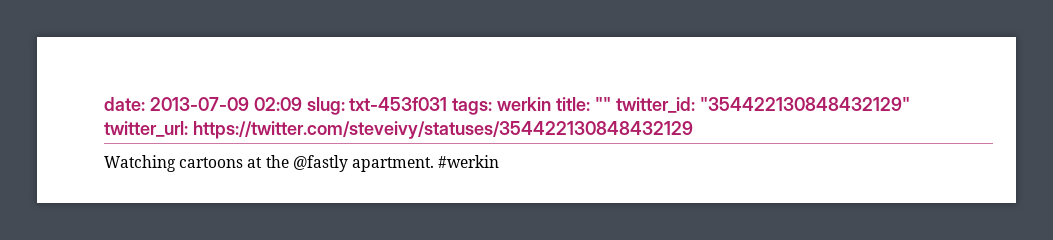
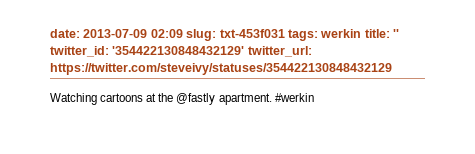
[594,97,910,113] "" twitter_id: "354422130848432129" -> [393,29,399,38] [50,46,245,57] '' twitter_id: '354422130848432129'

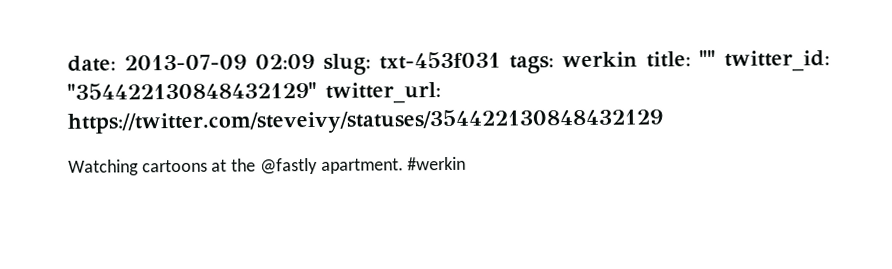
[393,29,399,38] [50,46,245,57] '' twitter_id: '354422130848432129' -> [699,49,830,72] [67,81,317,100] "" twitter_id: "354422130848432129"

